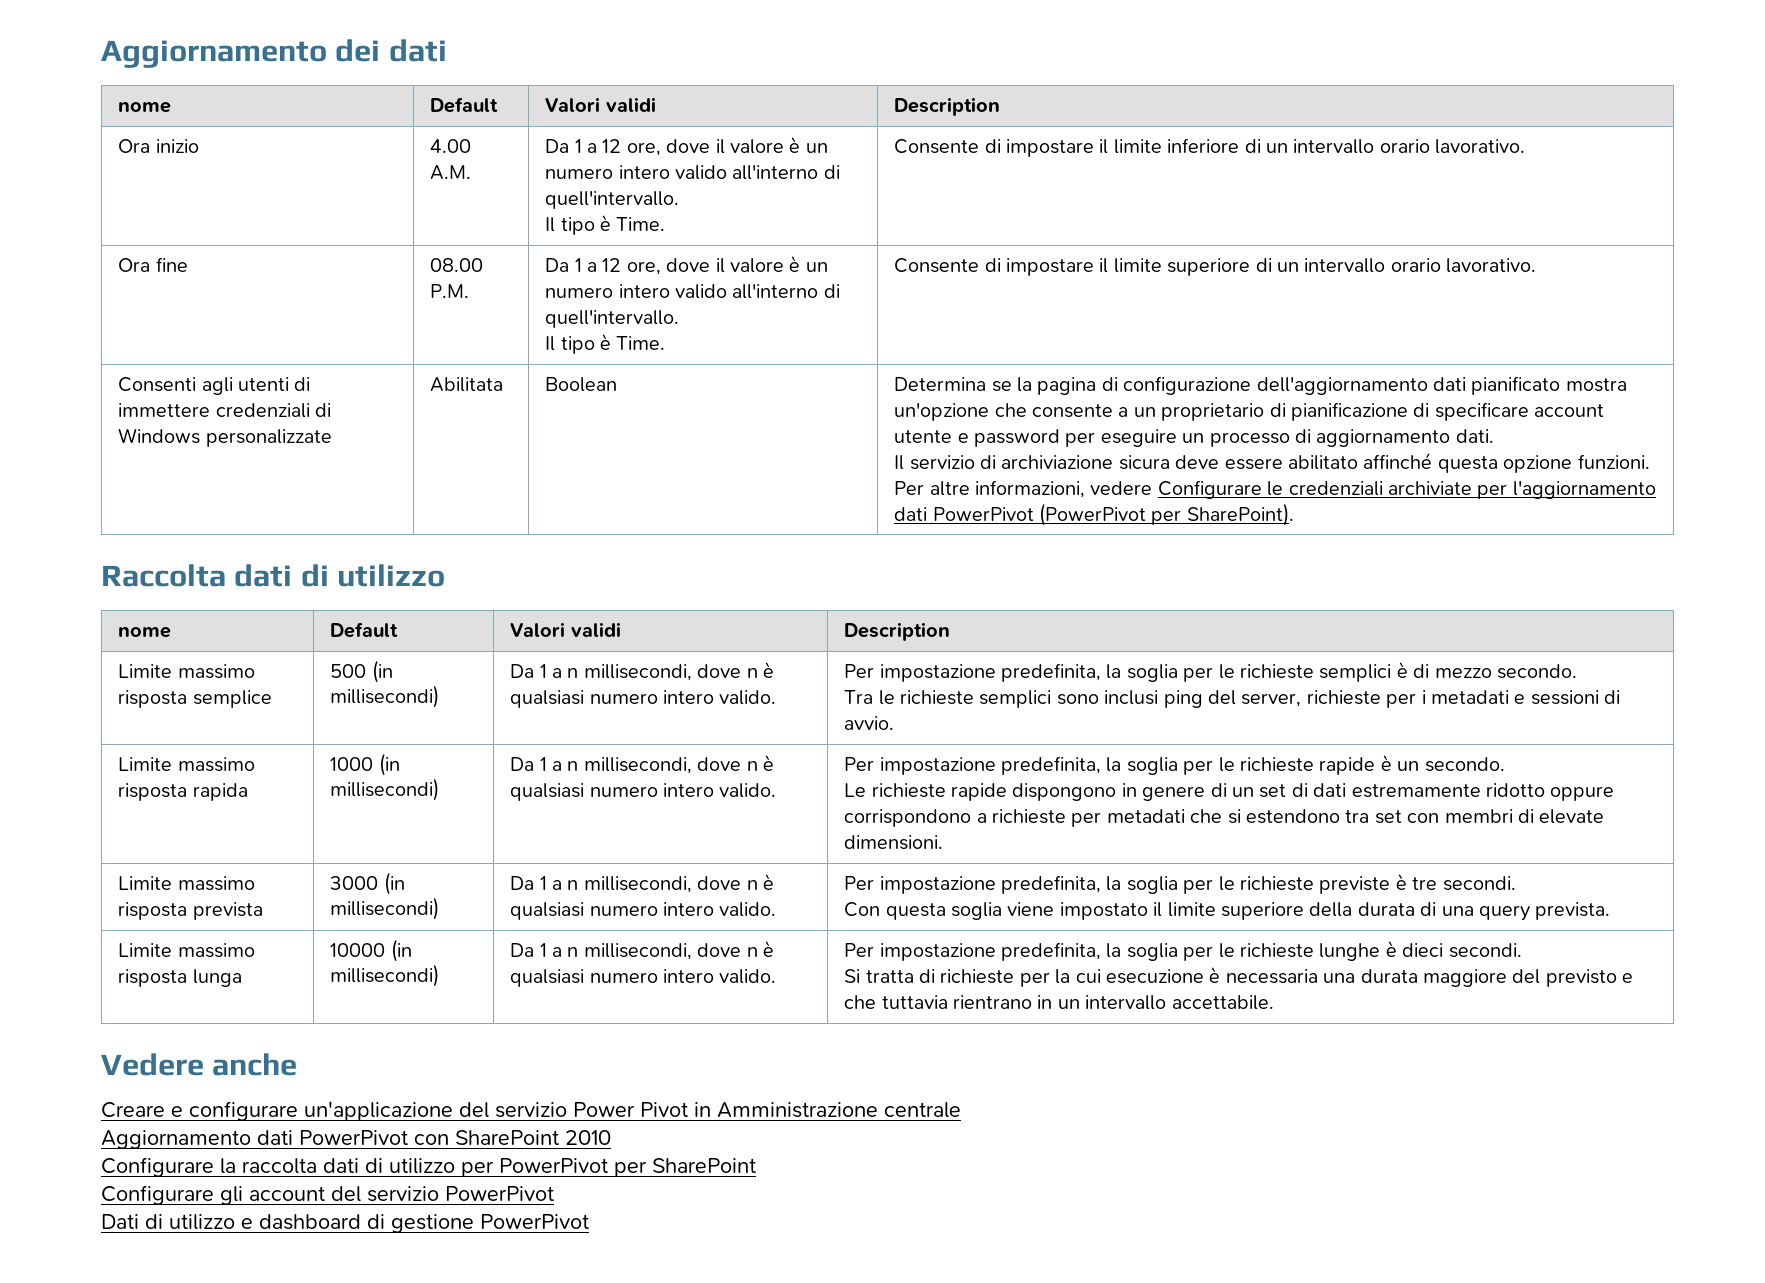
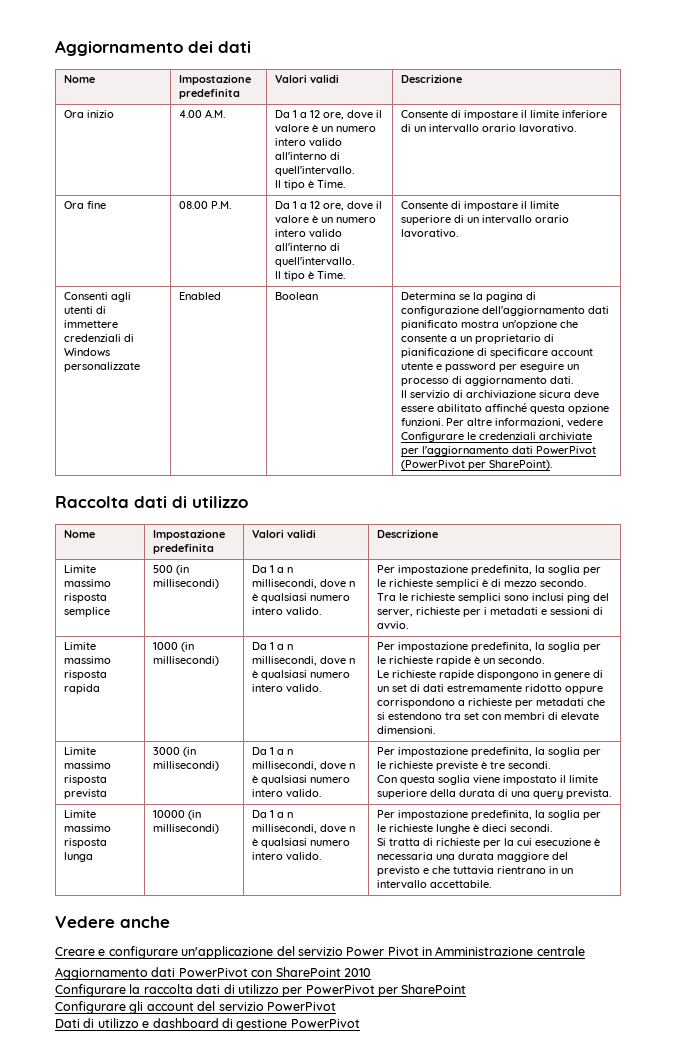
[118,102,172,113] [430,97,499,113] [545,97,657,112] [894,97,1001,116] nome | Default | Valori validi | Description -> [64,75,96,83] [179,74,252,85] [179,88,241,99] [275,74,340,83] [401,74,463,83] Nome | Impostazione predefinita | Valori validi | Descrizione
[430,377,504,392] Abilitata -> [179,292,222,300] Enabled
[118,627,172,638] [330,622,399,638] [510,622,622,637] [844,622,951,641] nome | Default | Valori validi | Description -> [64,530,96,538] [153,529,226,540] [153,543,215,554] [252,529,317,538] [377,529,439,538] Nome | Impostazione predefinita | Valori validi | Descrizione

